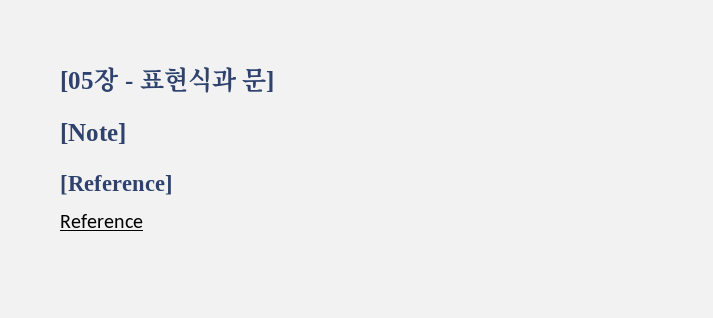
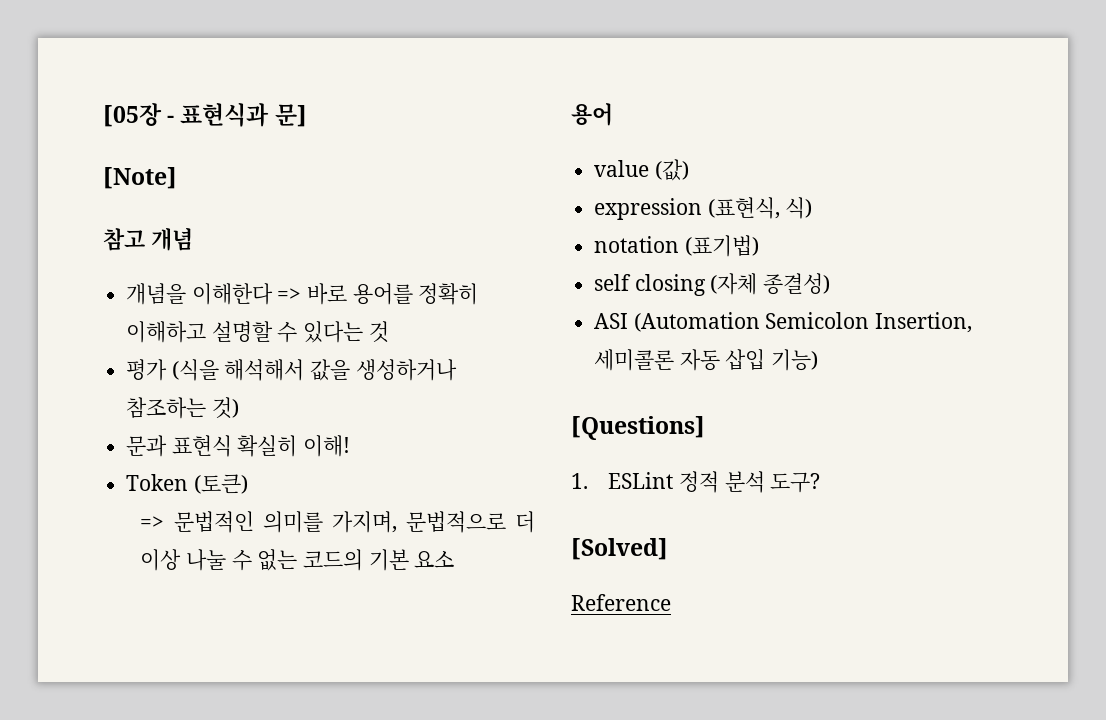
[60,175,173,195] [Reference] -> [103,227,193,251] [126,283,479,305] [126,321,389,343] [126,359,457,381] [126,397,239,419] [126,435,351,457] [126,474,248,494] [140,511,535,533] [140,549,455,571] [571,103,613,126] [594,159,689,181] [594,197,813,220] [594,235,759,257] [594,273,831,296] [594,312,973,333] [594,349,819,371] [571,416,705,440] [571,471,821,493] [571,538,668,560] 참고 개념 // 개념을 이해한다 => 바로 용어를 정확히 이해하고 설명할 수 있다는 것 // 평가 (식을 해석해서 값을 생성하거나 참조하는 것) // 문과 표현식 확실히 이해! // Token (토큰) // => 문법적인 의미를 가지며, 문법적으로 더 이상 나눌 수 없는 코드의 기본 요소 // 용어 // value (값) // expression (표현식, 식) // notation (표기법) // self closing (자체 종결성) // ASI (Automation Semicolon Insertion, 세미콜론 자동 삽입 기능) // [Questions] // 1. ESLint 정적 분석 도구? // [Solved]

